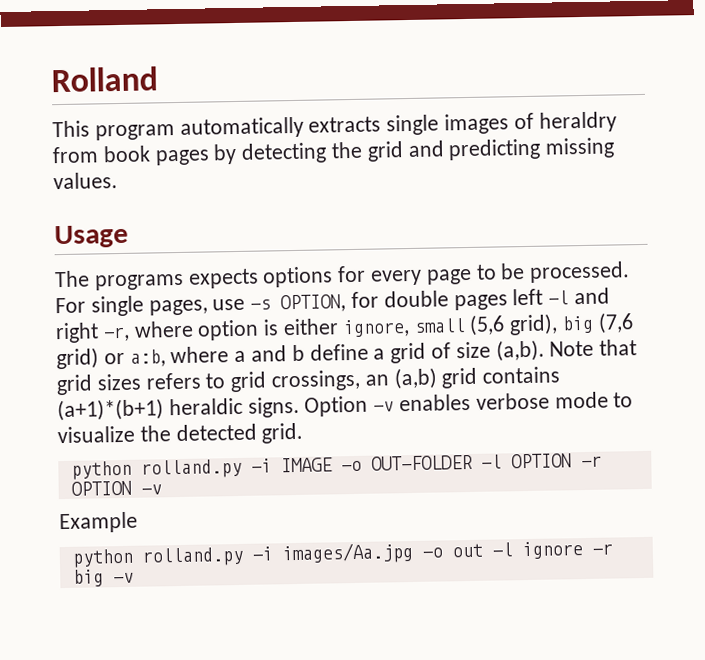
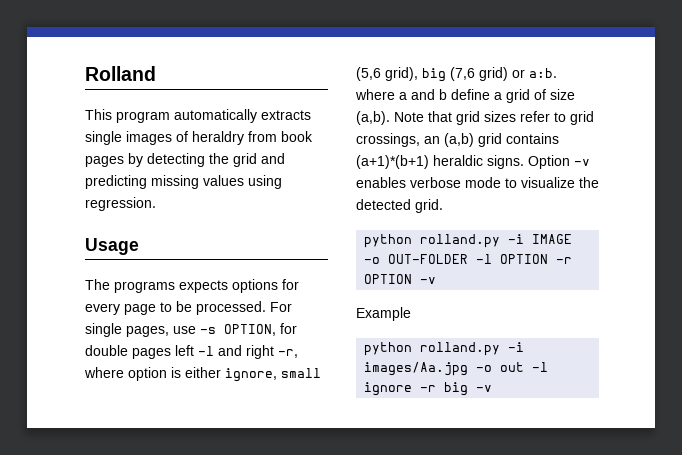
[53,172,118,190] values. -> [203,175,282,189] [85,197,156,211] values using regression.
[129,349,166,367] a:b, -> [529,68,557,78] a:b.
[145,372,201,390] refers -> [520,111,550,122] refer

